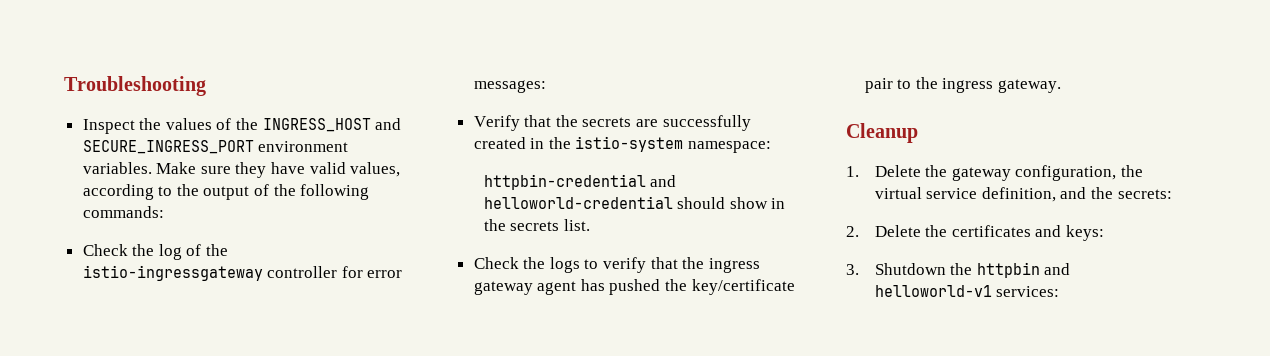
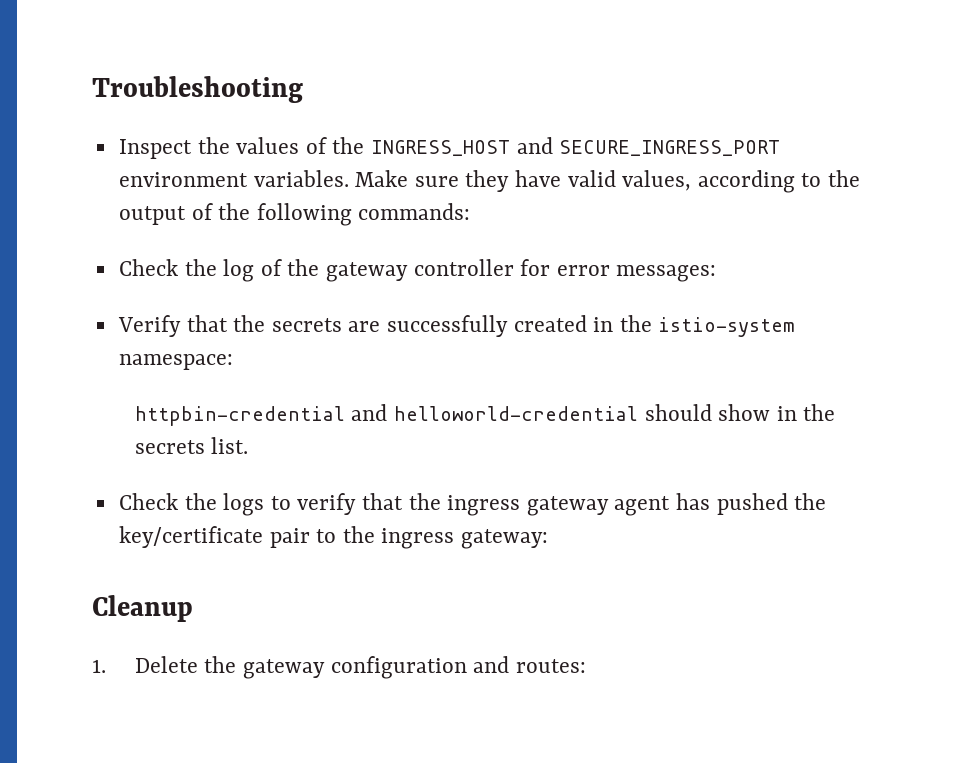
[82,265,263,281] istio-ingressgateway -> [326,262,409,282] gateway
[998,79,1062,93] gateway. -> [461,529,549,549] gateway:
[1015,165,1143,181] [874,187,1172,202] [846,225,1104,241] [846,262,1071,278] [874,285,1060,297] configuration, the virtual service definition, and the secrets: // 2. Delete the certificates and keys: // 3. Shutdown the httpbin and helloworld-v1 services: -> [330,656,586,679] configuration and routes:

